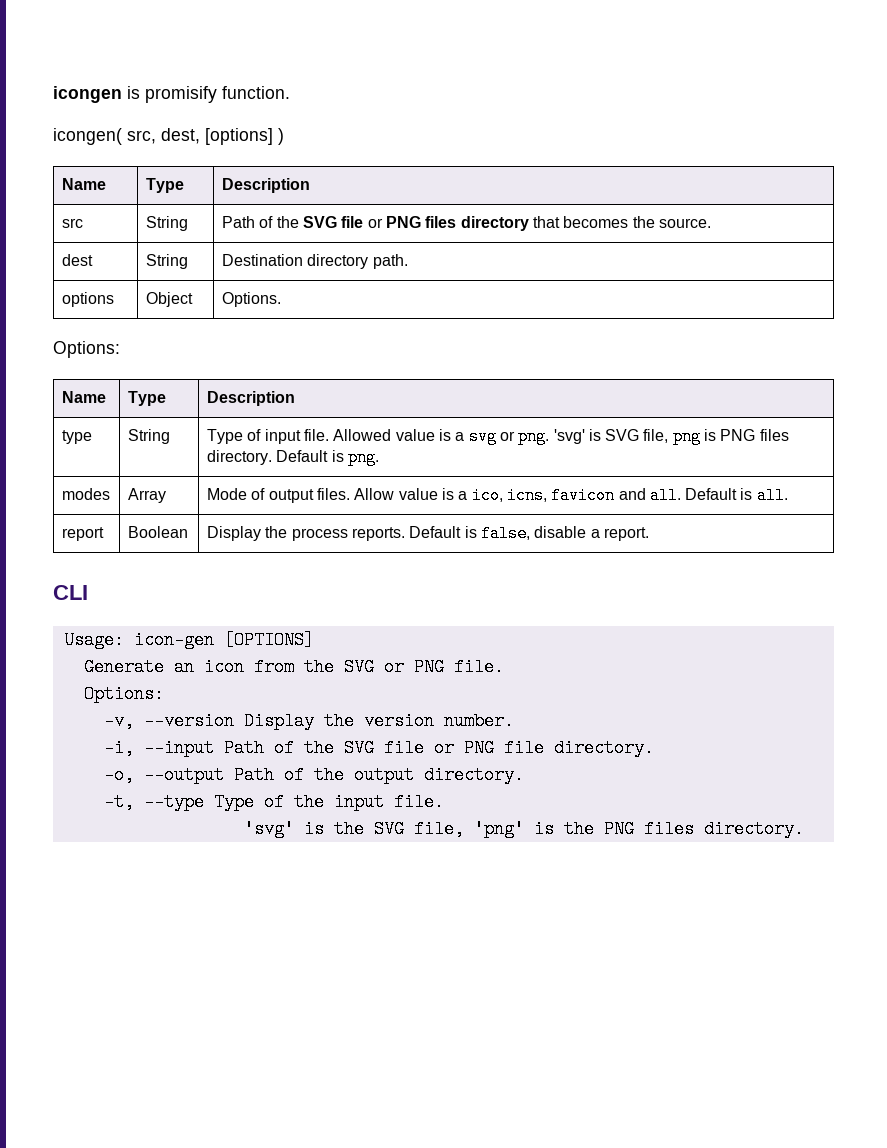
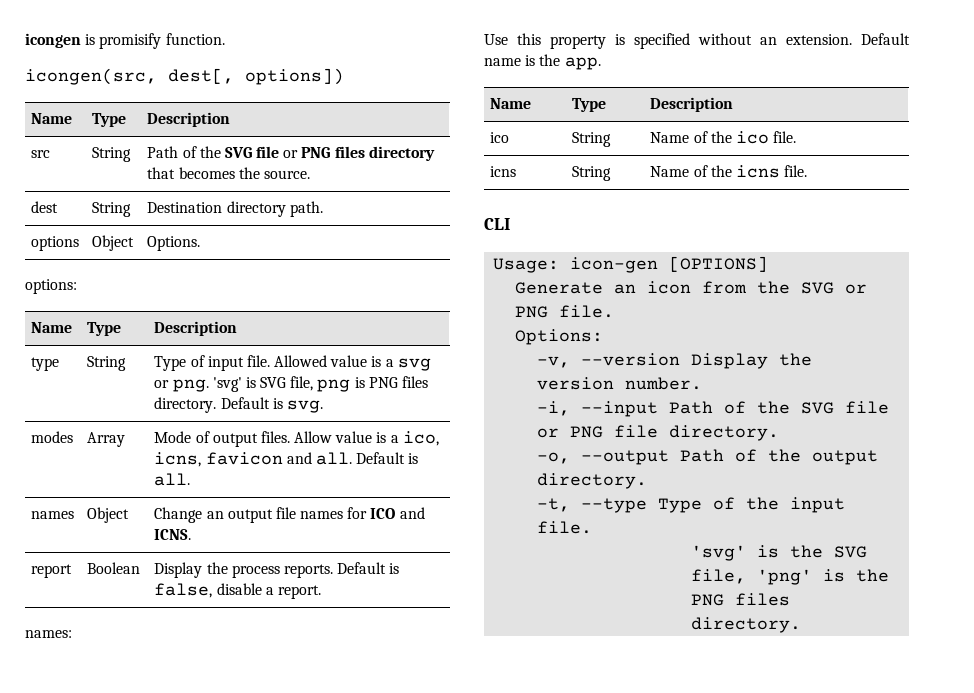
[53,128,284,145] icongen( src, dest, [options] ) -> [25,68,344,85] icongen(src, dest[, options])
[53,341,120,358] Options: -> [25,279,77,294] options:
[347,449,379,466] png. -> [286,400,323,413] svg.
(788, 495) none -> [31,511,75,519] [87,507,130,523] [154,507,425,523] [154,529,192,540] // names | Object | Change an output file names for ICO and ICNS.
(649, 534) none -> [25,630,72,638] [484,33,910,49] [484,54,601,70] [490,98,532,109] [572,98,607,112] [650,97,734,112] [490,132,510,143] [572,132,612,147] [650,131,797,144] [490,166,517,177] [572,166,612,181] [650,165,808,178] // names: // Use this property is specified without an extension. Default name is the app. // Name | Type | Description // ico | String | Name of the ico file. // icns | String | Name of the icns file.

